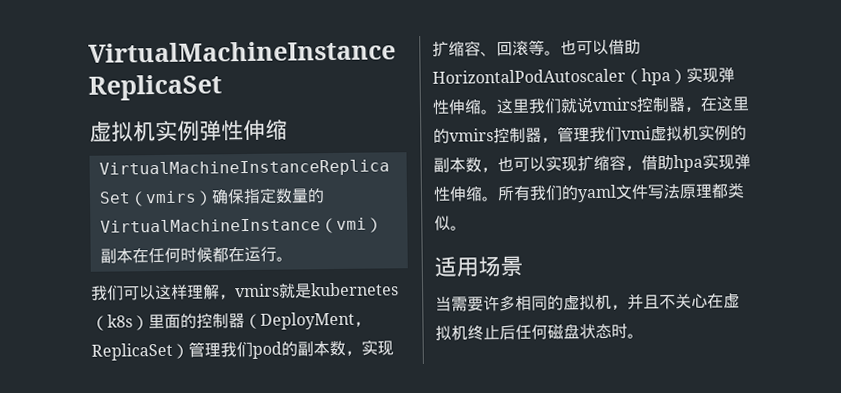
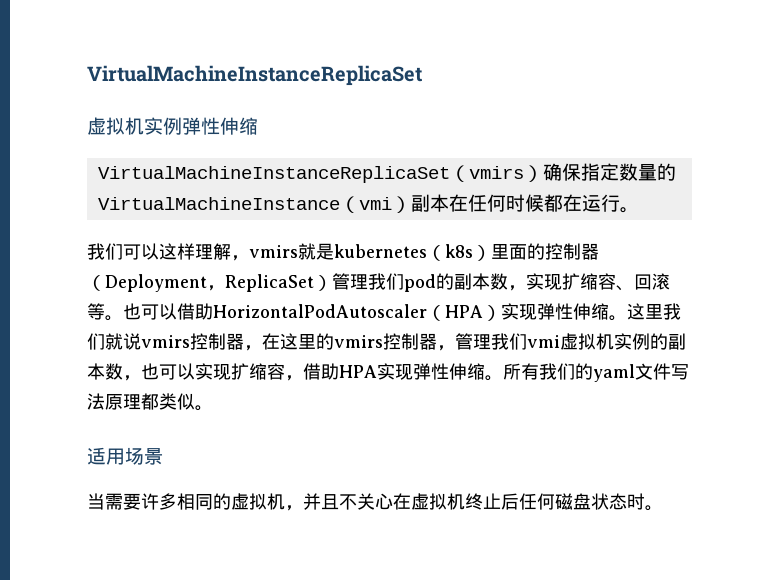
[260,311,355,330] DeployMent -> [105,274,207,292] Deployment
[641,68,671,86] hpa -> [445,305,483,318] HPA
[673,154,703,173] hpa -> [339,365,377,378] HPA

